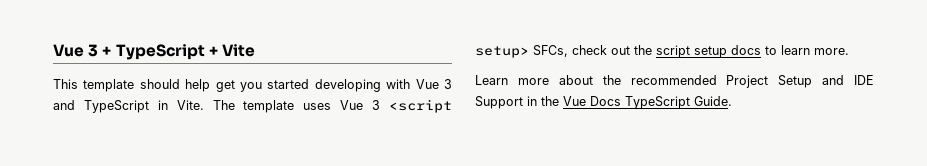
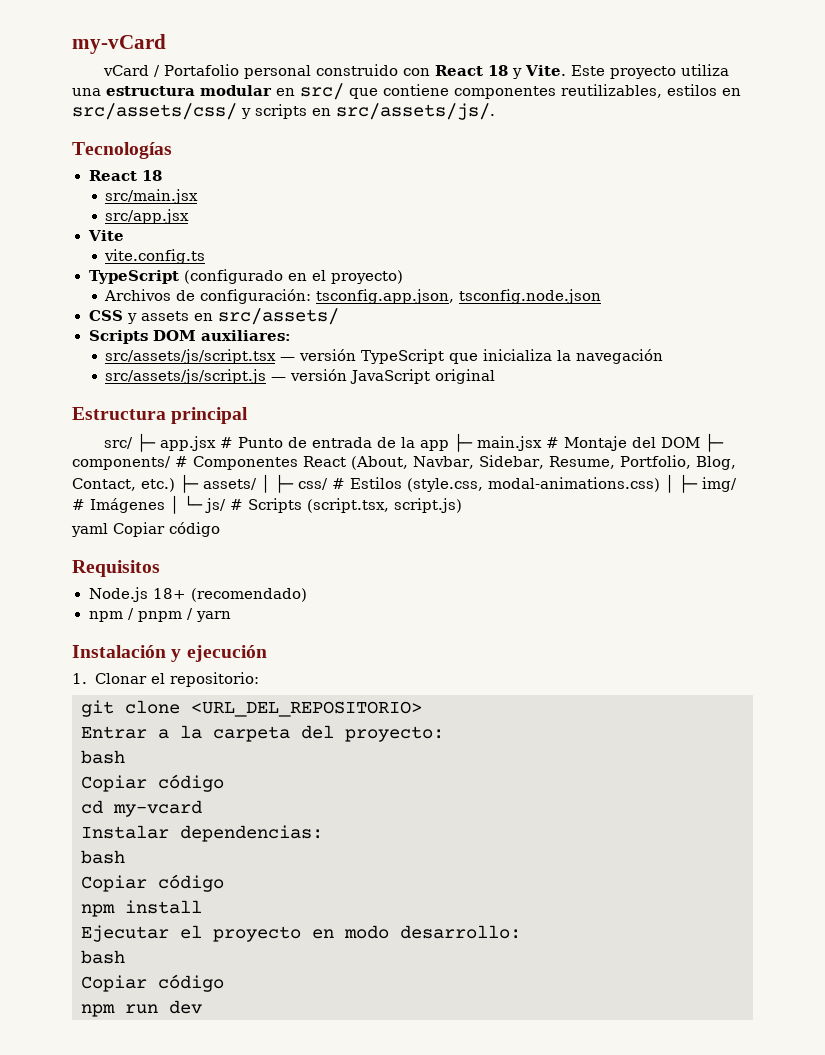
[53,44,255,60] [53,79,452,92] [53,99,453,113] [475,45,849,58] [475,75,874,88] [475,96,732,109] Vue 3 + TypeScript + Vite // This template should help get you started developing with Vue 3 and TypeScript in Vite. The template uses Vue 3 <script setup> SFCs, check out the script setup docs to learn more. // Learn more about the recommended Project Setup and IDE Support in the Vue Docs TypeScript Guide. -> [72,34,166,54] [102,64,729,79] [72,83,741,100] [72,103,495,120] [72,142,172,159] [88,170,162,181] [105,189,199,204] [105,209,190,224] [87,230,124,241] [104,249,206,264] [88,269,404,284] [104,289,602,304] [88,308,339,325] [88,330,291,344] [105,349,664,364] [105,369,496,384] [72,407,249,424] [103,433,724,452] [72,455,736,470] [72,474,737,493] [72,495,462,514] [71,522,220,537] [72,560,160,577] [88,587,307,602] [88,608,231,622] [72,645,267,662] [72,672,259,687] [81,700,422,717] [81,725,444,742] [81,750,125,764] [81,774,224,792] [81,800,202,817] [81,825,323,842] [81,850,125,864] [81,874,224,892] [81,900,202,917] [81,925,521,942] [81,950,125,964] [81,974,224,992] [81,1000,202,1017] my-vCard // vCard / Portafolio personal construido con React 18 y Vite. Este proyecto utiliza una estructura modular en src/ que contiene componentes reutilizables, estilos en src/assets/css/ y scripts en src/assets/js/. // Tecnologías // React 18 // src/main.jsx // src/app.jsx // Vite // vite.config.ts // TypeScript (configurado en el proyecto) // Archivos de configuración: tsconfig.app.json, tsconfig.node.json // CSS y assets en src/assets/ // Scripts DOM auxiliares: // src/assets/js/script.tsx — versión TypeScript que inicializa la navegación // src/assets/js/script.js — versión JavaScript original // Estructura principal // src/ ├─ app.jsx # Punto de entrada de la app ├─ main.jsx # Montaje del DOM ├─ components/ # Componentes React (About, Navbar, Sidebar, Resume, Portfolio, Blog, Contact, etc.) ├─ assets/ │ ├─ css/ # Estilos (style.css, modal-animations.css) │ ├─ img/ # Imágenes │ └─ js/ # Scripts (script.tsx, script.js) // yaml Copiar código // Requisitos // Node.js 18+ (recomendado) // npm / pnpm / yarn // Instalación y ejecución // 1. Clonar el repositorio: // git clone <URL_DEL_REPOSITORIO> // Entrar a la carpeta del proyecto: // bash // Copiar código // cd my-vcard // Instalar dependencias: // bash // Copiar código // npm install // Ejecutar el proyecto en modo desarrollo: // bash // Copiar código // npm run dev

